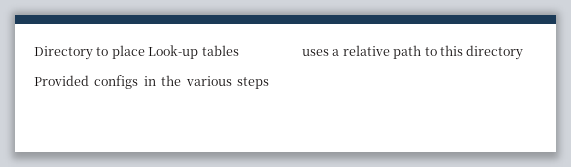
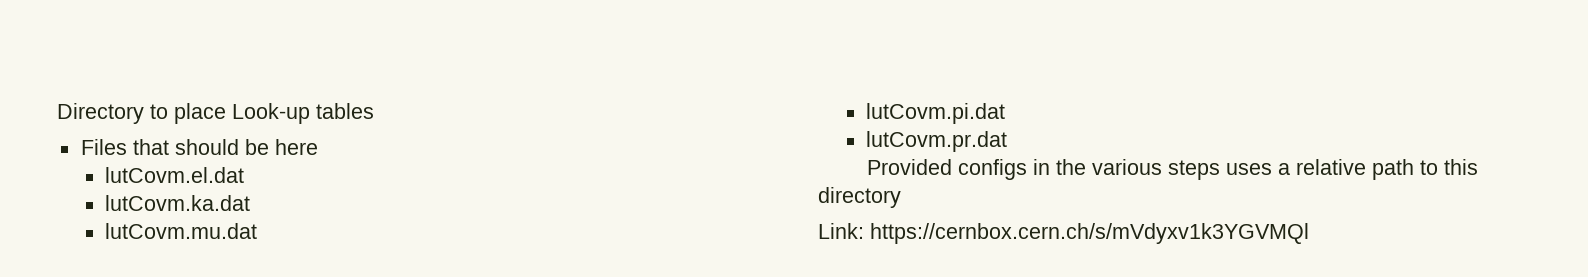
(239, 50) none -> [80,139,318,155] [105,167,245,183] [105,195,251,211] [105,223,258,239] [866,103,1006,124] [866,131,1008,152] // Files that should be here // lutCovm.el.dat // lutCovm.ka.dat // lutCovm.mu.dat // lutCovm.pi.dat // lutCovm.pr.dat
(524, 52) none -> [818,223,1309,244] // Link: https://cernbox.cern.ch/s/mVdyxv1k3YGVMQl

